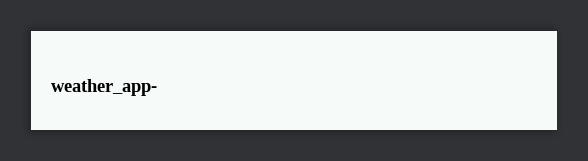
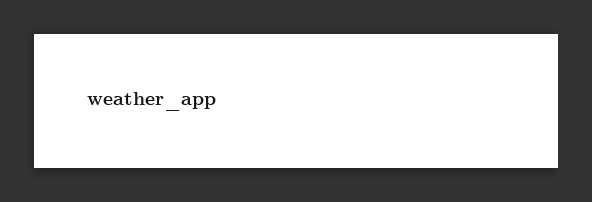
[51,79,157,96] weather_app- -> [87,92,216,111] weather_app

